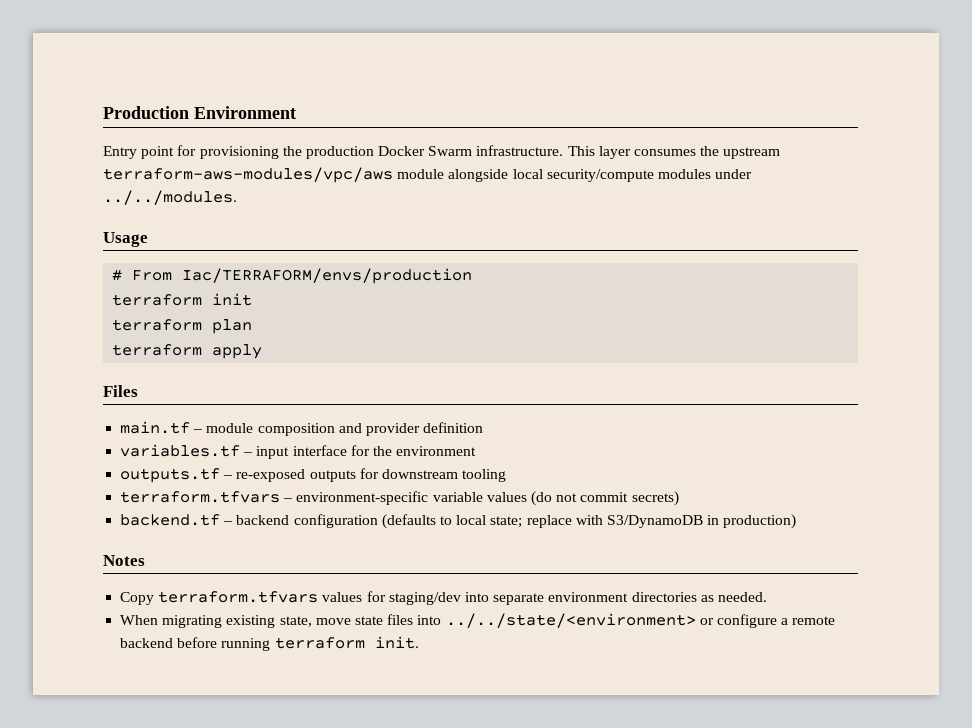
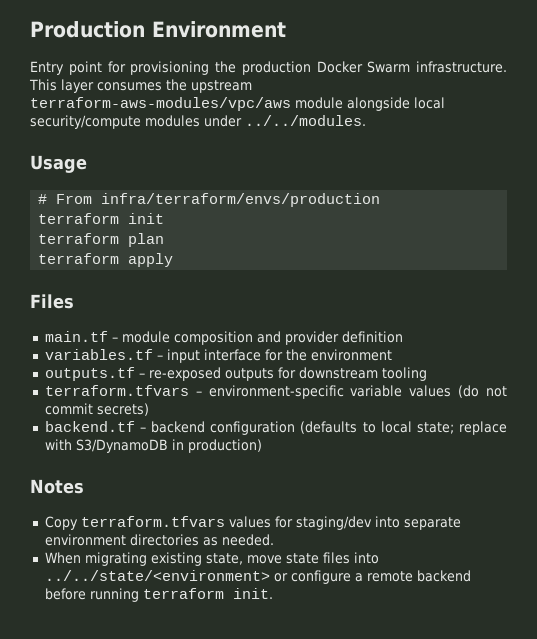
[182,268,473,284] Iac/TERRAFORM/envs/production -> [101,193,381,207] infra/terraform/envs/production

